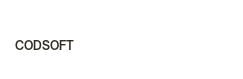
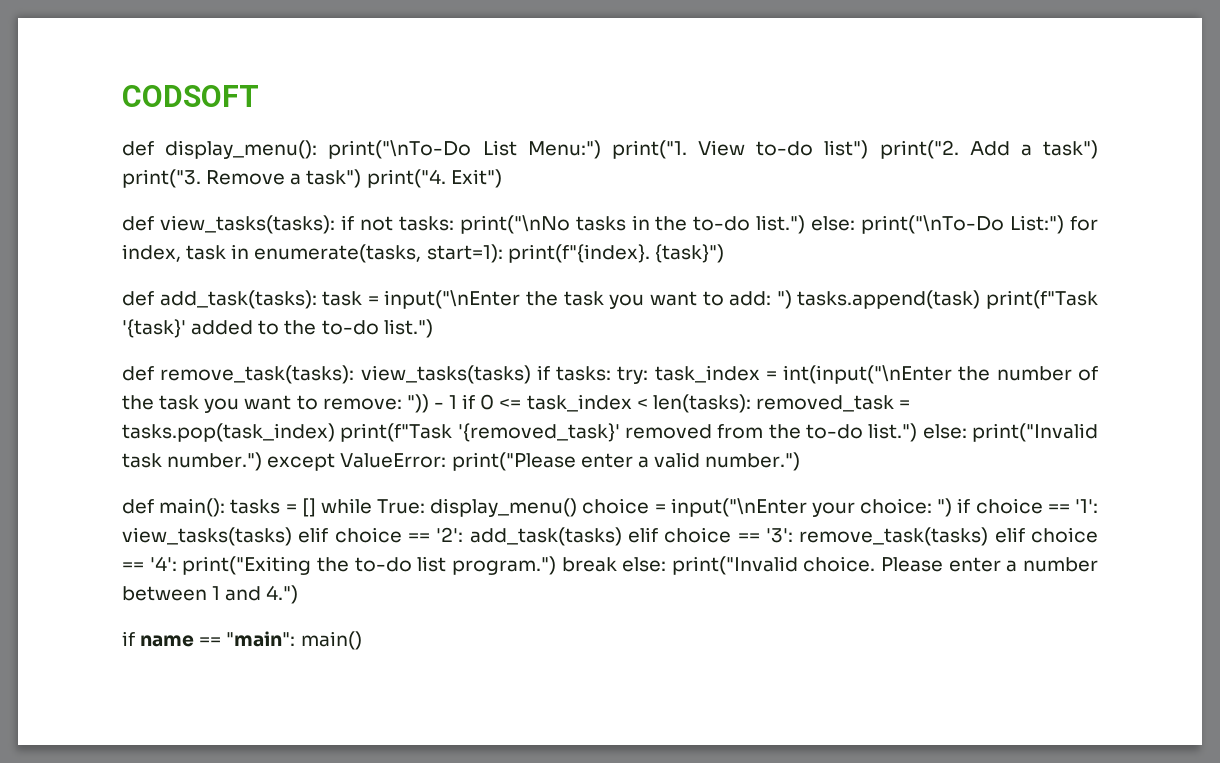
(74, 45) none -> [122,140,1098,159] [122,169,502,188] [122,215,1098,234] [122,244,724,263] [122,290,1098,309] [122,319,433,338] [122,365,1098,384] [122,394,911,413] [122,423,1099,442] [122,452,801,471] [122,498,1098,517] [122,527,1099,546] [122,556,1098,575] [122,585,299,604] [122,631,362,650] // def display_menu(): print("\nTo-Do List Menu:") print("1. View to-do list") print("2. Add a task") print("3. Remove a task") print("4. Exit") // def view_tasks(tasks): if not tasks: print("\nNo tasks in the to-do list.") else: print("\nTo-Do List:") for index, task in enumerate(tasks, start=1): print(f"{index}. {task}") // def add_task(tasks): task = input("\nEnter the task you want to add: ") tasks.append(task) print(f"Task '{task}' added to the to-do list.") // def remove_task(tasks): view_tasks(tasks) if tasks: try: task_index = int(input("\nEnter the number of the task you want to remove: ")) - 1 if 0 <= task_index < len(tasks): removed_task = tasks.pop(task_index) print(f"Task '{removed_task}' removed from the to-do list.") else: print("Invalid task number.") except ValueError: print("Please enter a valid number.") // def main(): tasks = [] while True: display_menu() choice = input("\nEnter your choice: ") if choice == '1': view_tasks(tasks) elif choice == '2': add_task(tasks) elif choice == '3': remove_task(tasks) elif choice == '4': print("Exiting the to-do list program.") break else: print("Invalid choice. Please enter a number between 1 and 4.") // if name == "main": main()

